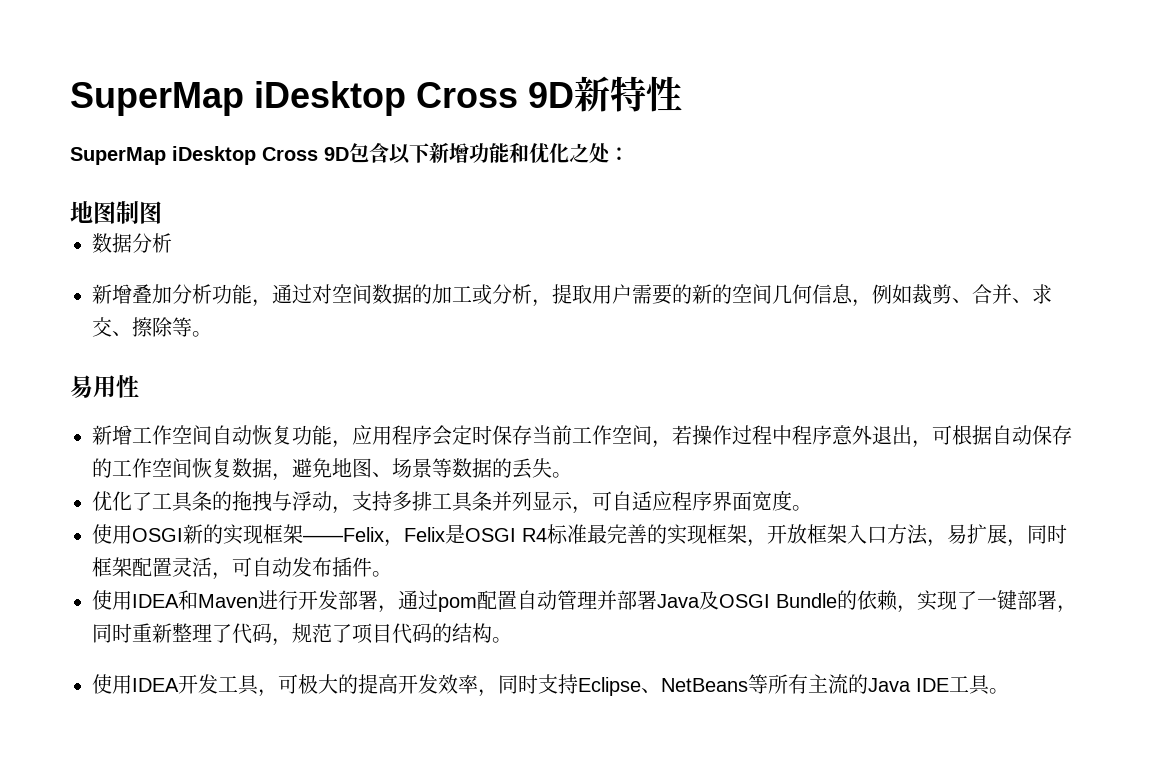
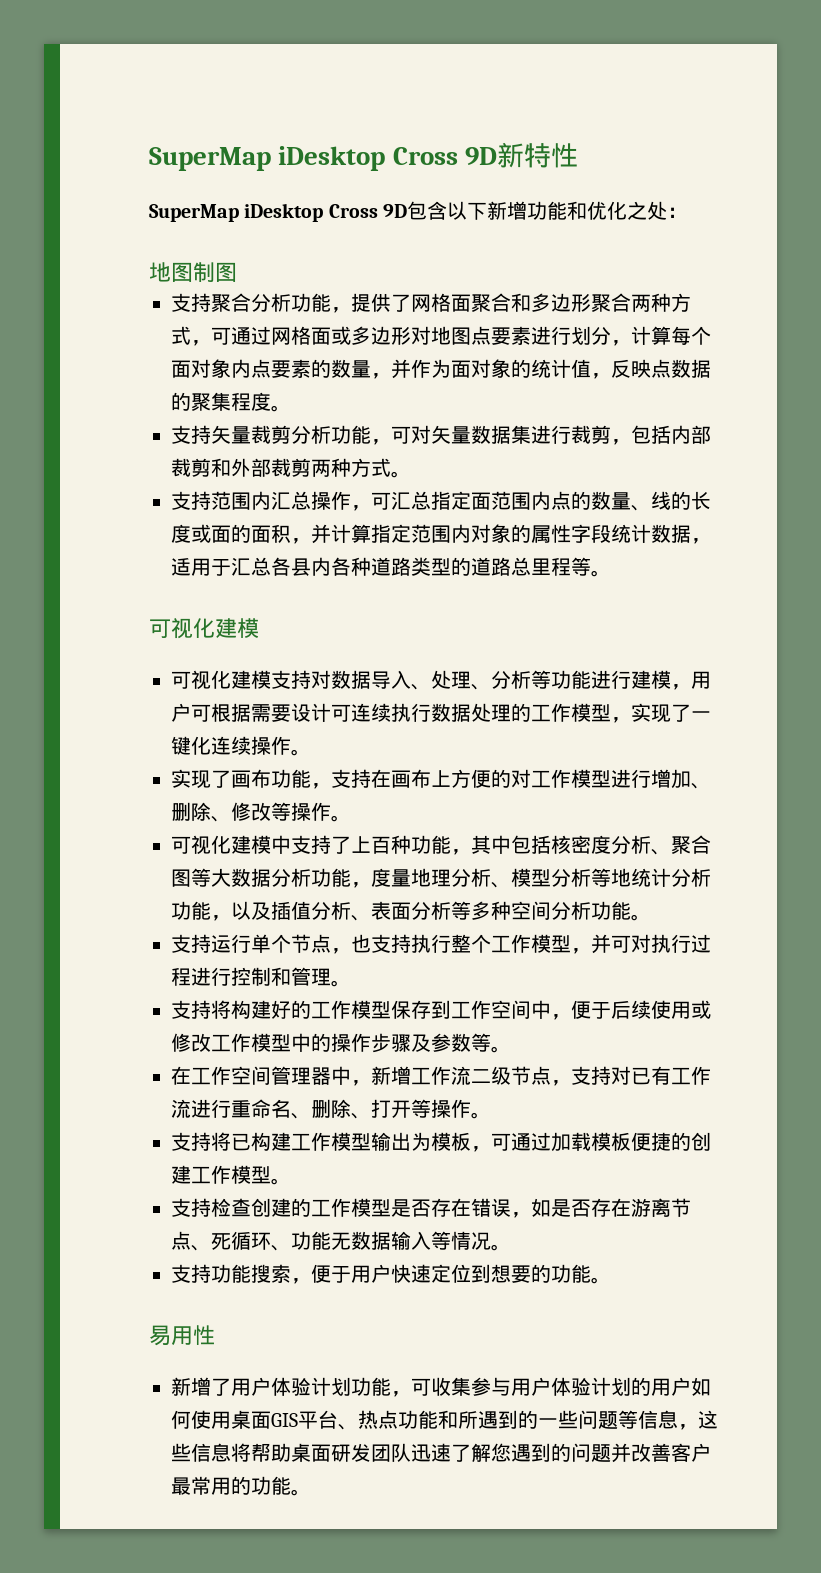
[92,233,172,253] [92,284,1052,307] [92,317,212,337] [70,375,139,398] [92,425,1072,448] [92,458,572,481] [92,490,812,514] [92,524,1067,547] [92,557,392,580] [92,590,1077,613] [92,623,512,646] [92,674,990,697] 数据分析 // 新增叠加分析功能，通过对空间数据的加工或分析，提取用户需要的新的空间几何信息，例如裁剪、合并、求交、擦除等。 // 易用性 // 新增工作空间自动恢复功能，应用程序会定时保存当前工作空间，若操作过程中程序意外退出，可根据自动保存的工作空间恢复数据，避免地图、场景等数据的丢失。 // 优化了工具条的拖拽与浮动，支持多排工具条并列显示，可自适应程序界面宽度。 // 使用OSGI新的实现框架——Felix，Felix是OSGI R4标准最完善的实现框架，开放框架入口方法，易扩展，同时框架配置灵活，可自动发布插件。 // 使用IDEA和Maven进行开发部署，通过pom配置自动管理并部署Java及OSGI Bundle的依赖，实现了一键部署，同时重新整理了代码，规范了项目代码的结构。 // 使用IDEA开发工具，可极大的提高开发效率，同时支持Eclipse、NetBeans等所有主流的Java IDE工具 -> [171,293,691,313] [171,326,711,346] [171,359,711,379] [171,392,291,412] [171,425,711,445] [171,458,411,478] [171,491,711,511] [171,524,711,544] [171,557,611,577] [149,618,259,639] [171,670,711,690] [171,703,711,723] [171,736,311,756] [171,769,711,789] [171,802,351,822] [171,835,711,855] [171,868,711,888] [171,901,651,921] [171,934,711,954] [171,967,351,987] [171,1000,711,1020] [171,1033,511,1053] [171,1066,711,1086] [171,1099,491,1119] [171,1132,711,1152] [171,1165,291,1185] [171,1198,691,1218] [171,1231,511,1251] [171,1264,611,1284] [149,1325,215,1346] [171,1377,711,1397] [171,1410,718,1430] [171,1443,711,1463] [171,1476,291,1495] 支持聚合分析功能，提供了网格面聚合和多边形聚合两种方式，可通过网格面或多边形对地图点要素进行划分，计算每个面对象内点要素的数量，并作为面对象的统计值，反映点数据的聚集程度。 // 支持矢量裁剪分析功能，可对矢量数据集进行裁剪，包括内部裁剪和外部裁剪两种方式。 // 支持范围内汇总操作，可汇总指定面范围内点的数量、线的长度或面的面积，并计算指定范围内对象的属性字段统计数据，适用于汇总各县内各种道路类型的道路总里程等。 // 可视化建模 // 可视化建模支持对数据导入、处理、分析等功能进行建模，用户可根据需要设计可连续执行数据处理的工作模型，实现了一键化连续操作。 // 实现了画布功能，支持在画布上方便的对工作模型进行增加、删除、修改等操作。 // 可视化建模中支持了上百种功能，其中包括核密度分析、聚合图等大数据分析功能，度量地理分析、模型分析等地统计分析功能，以及插值分析、表面分析等多种空间分析功能。 // 支持运行单个节点，也支持执行整个工作模型，并可对执行过程进行控制和管理。 // 支持将构建好的工作模型保存到工作空间中，便于后续使用或修改工作模型中的操作步骤及参数等。 // 在工作空间管理器中，新增工作流二级节点，支持对已有工作流进行重命名、删除、打开等操作。 // 支持将已构建工作模型输出为模板，可通过加载模板便捷的创建工作模型。 // 支持检查创建的工作模型是否存在错误，如是否存在游离节点、死循环、功能无数据输入等情况。 // 支持功能搜索，便于用户快速定位到想要的功能。 // 易用性 // 新增了用户体验计划功能，可收集参与用户体验计划的用户如何使用桌面GIS平台、热点功能和所遇到的一些问题等信息，这些信息将帮助桌面研发团队迅速了解您遇到的问题并改善客户最常用的功能

